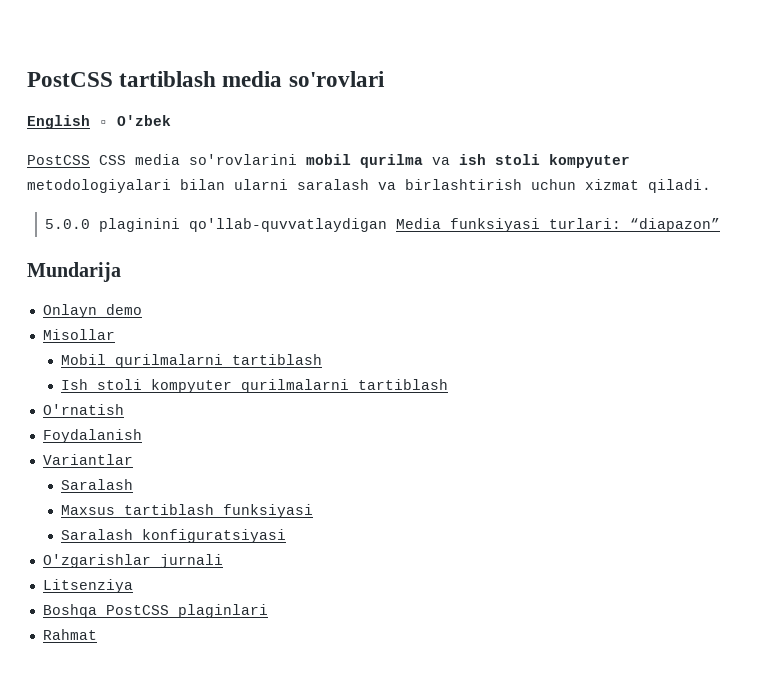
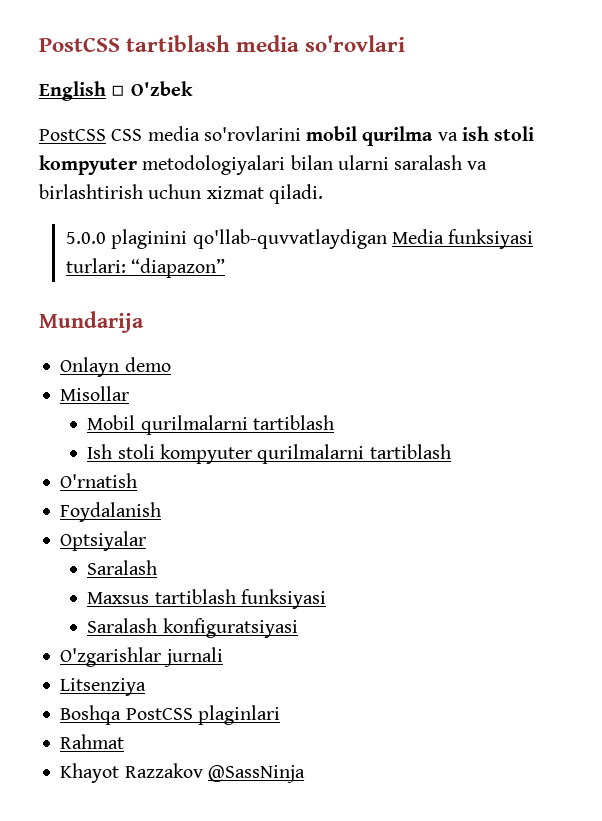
[42,454,133,465] Variantlar -> [60,531,147,551] Optsiyalar
(97, 634) none -> [60,763,305,783] // Khayot Razzakov @SassNinja

